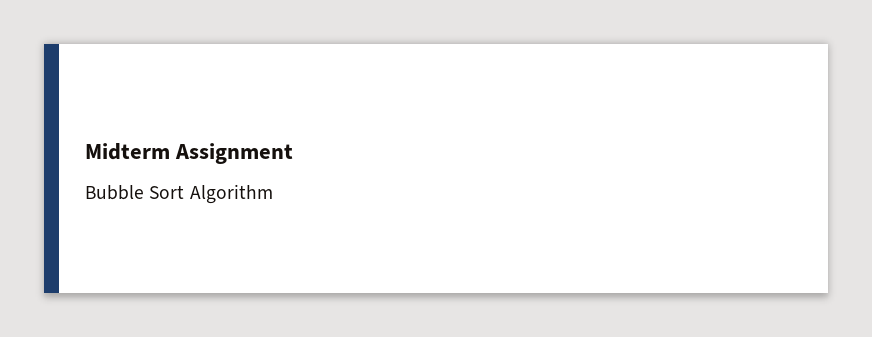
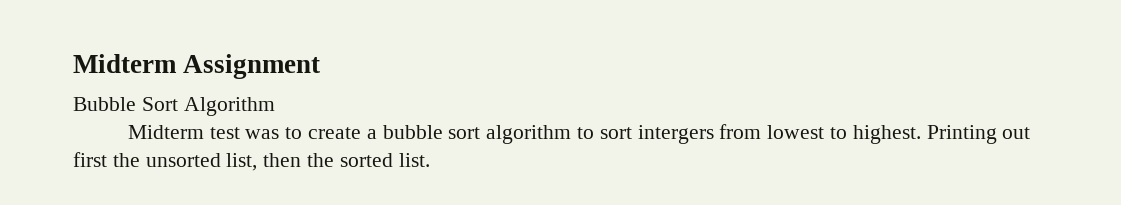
(273, 194) none -> [127,124,1031,144] [73,152,430,171] // Midterm test was to create a bubble sort algorithm to sort intergers from lowest to highest. Printing out first the unsorted list, then the sorted list.

